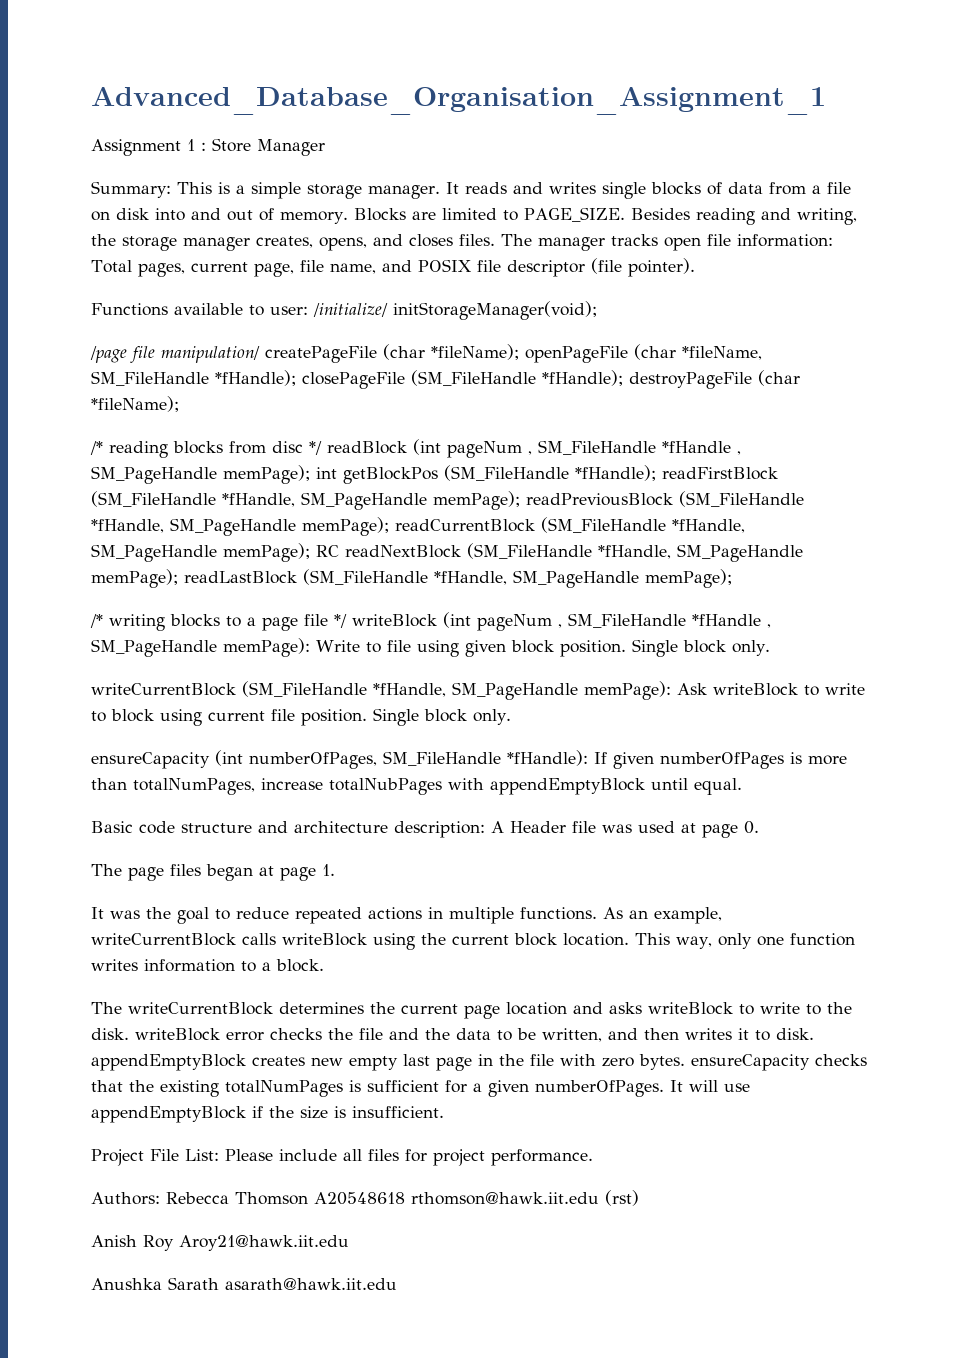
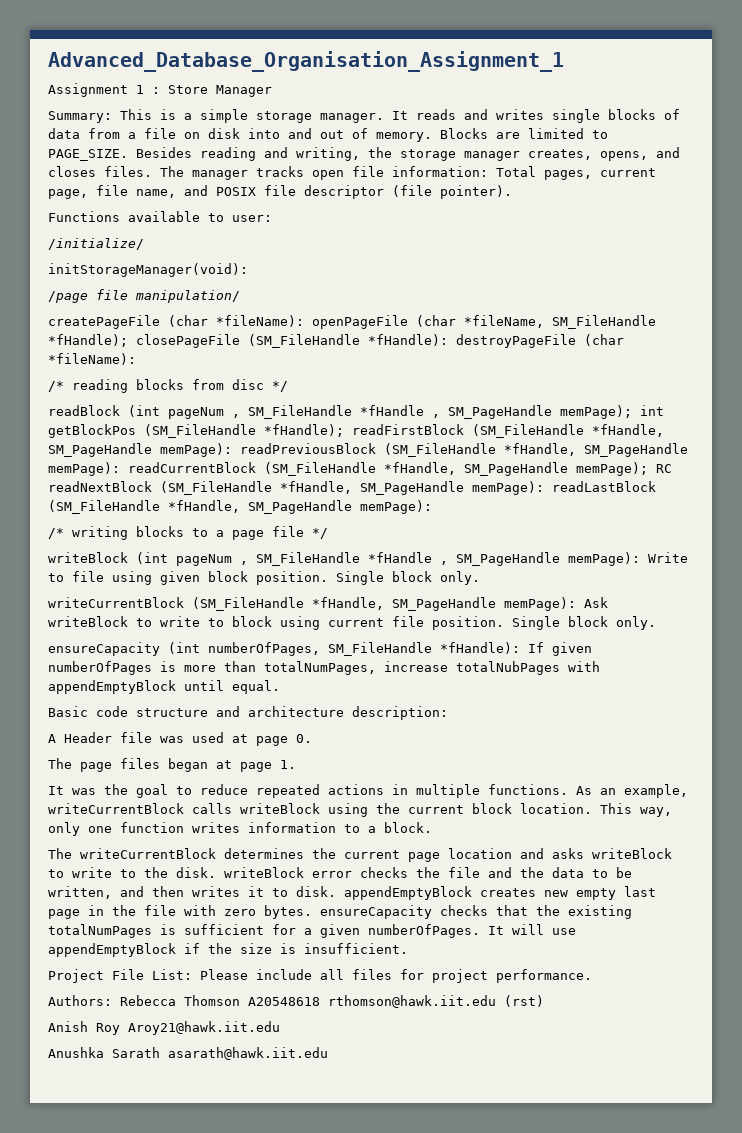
(308, 310) none -> (272, 218) //
[393,301,597,320] initStorageManager(void); -> [48,263,248,277] // initStorageManager(void):
(260, 354) none -> (240, 296) //
[431,344,519,360] *fileName); -> [216,315,304,327] *fileName):
[542,370,623,386] *fHandle); -> [368,334,448,346] *fHandle):
[91,396,179,412] *fileName); -> [48,353,136,365] *fileName):
(322, 448) none -> (288, 386) //
[433,491,520,510] memPage); -> [160,443,232,457] memPage):
[302,517,389,536] memPage); -> [48,462,120,476] memPage):
[91,569,178,588] memPage); -> [472,481,544,495] memPage):
[645,569,732,588] memPage); -> [360,500,432,514] memPage):
(347, 621) none -> (328, 533) //
(485, 829) none -> (448, 713) //

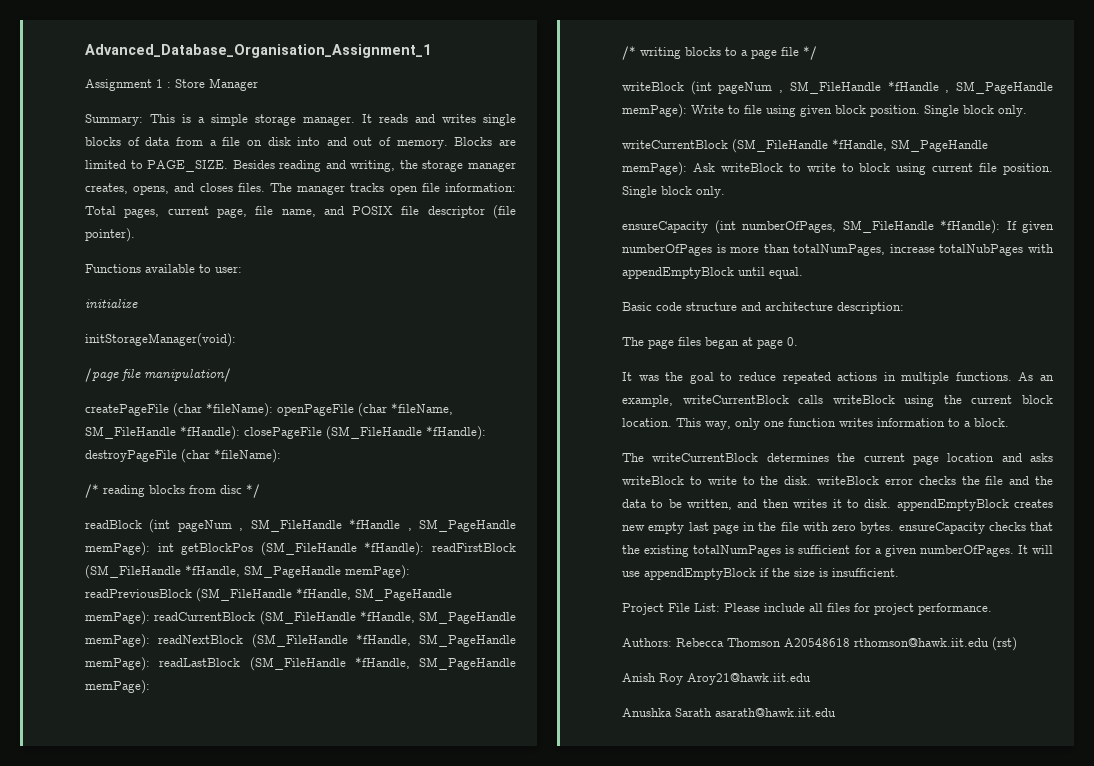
[48,238,144,250] /initialize/ -> [85,299,138,309] initialize
[48,334,128,347] *fHandle); -> [180,426,240,440] *fHandle):
[560,405,632,419] memPage); -> [85,542,150,556] memPage):
[264,424,344,437] *fHandle); -> [364,542,425,556] *fHandle):
[576,462,672,476] memPage); RC -> [85,634,150,648] memPage):
[48,732,312,746] // A Header file was used at page 0. -> (904, 308) none
[280,760,296,769] 1. -> [787,337,798,346] 0.

